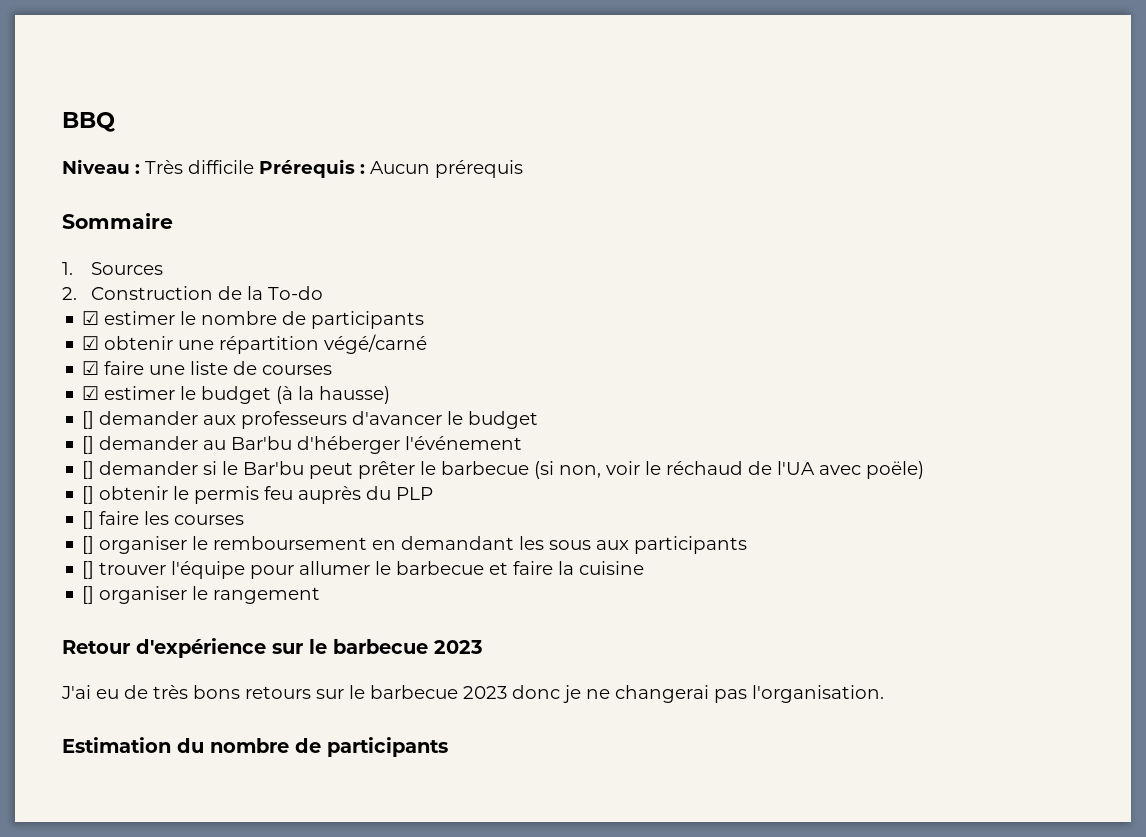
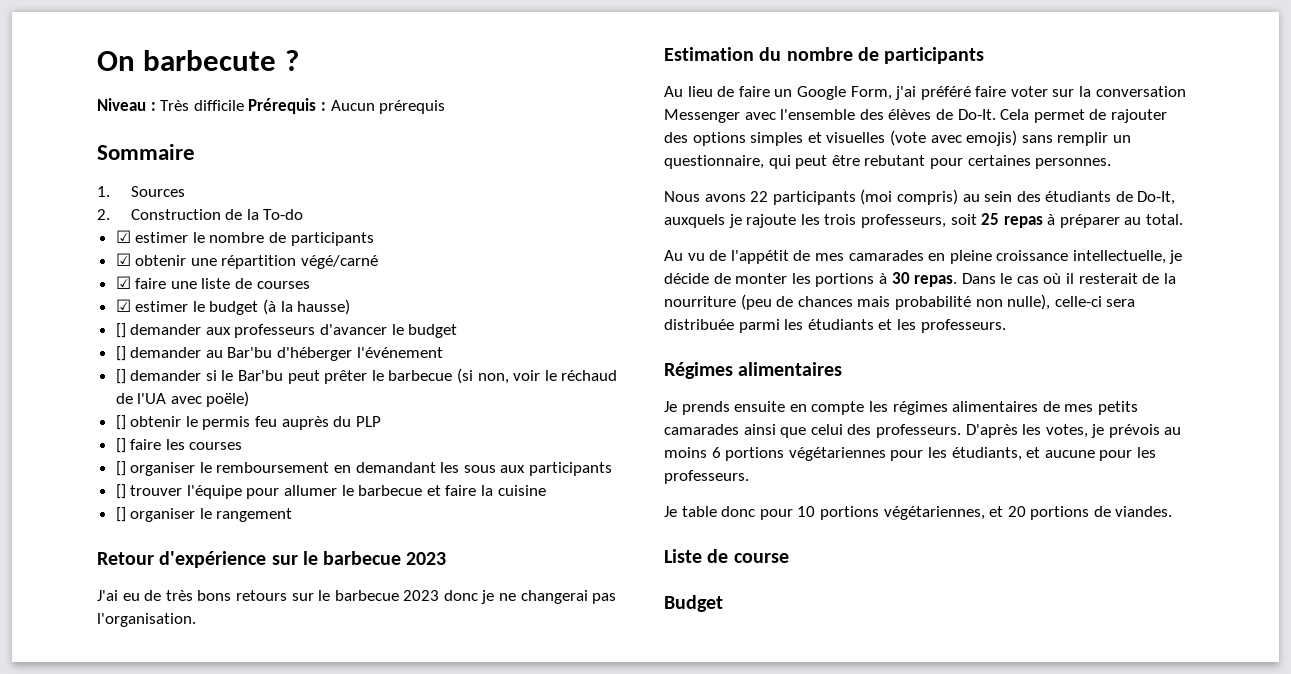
[62,112,115,132] BBQ -> [97,50,299,71] On barbecute ?
(448, 747) none -> [664,86,1186,100] [664,109,1167,123] [664,130,1131,146] [664,155,1112,169] [664,189,1176,205] [664,213,1184,228] [664,250,1183,264] [664,272,1176,287] [664,294,1136,310] [664,319,1006,333] [664,362,843,379] [664,401,1138,415] [664,424,1182,438] [664,447,1156,461] [664,470,749,484] [664,506,1173,520] [664,549,789,563] [664,595,723,612] // Au lieu de faire un Google Form, j'ai préféré faire voter sur la conversation Messenger avec l'ensemble des élèves de Do-It. Cela permet de rajouter des options simples et visuelles (vote avec emojis) sans remplir un questionnaire, qui peut être rebutant pour certaines personnes. // Nous avons 22 participants (moi compris) au sein des étudiants de Do-It, auxquels je rajoute les trois professeurs, soit 25 repas à préparer au total. // Au vu de l'appétit de mes camarades en pleine croissance intellectuelle, je décide de monter les portions à 30 repas. Dans le cas où il resterait de la nourriture (peu de chances mais probabilité non nulle), celle-ci sera distribuée parmi les étudiants et les professeurs. // Régimes alimentaires // Je prends ensuite en compte les régimes alimentaires de mes petits camarades ainsi que celui des professeurs. D'après les votes, je prévois au moins 6 portions végétariennes pour les étudiants, et aucune pour les professeurs. // Je table donc pour 10 portions végétariennes, et 20 portions de viandes. // Liste de course // Budget

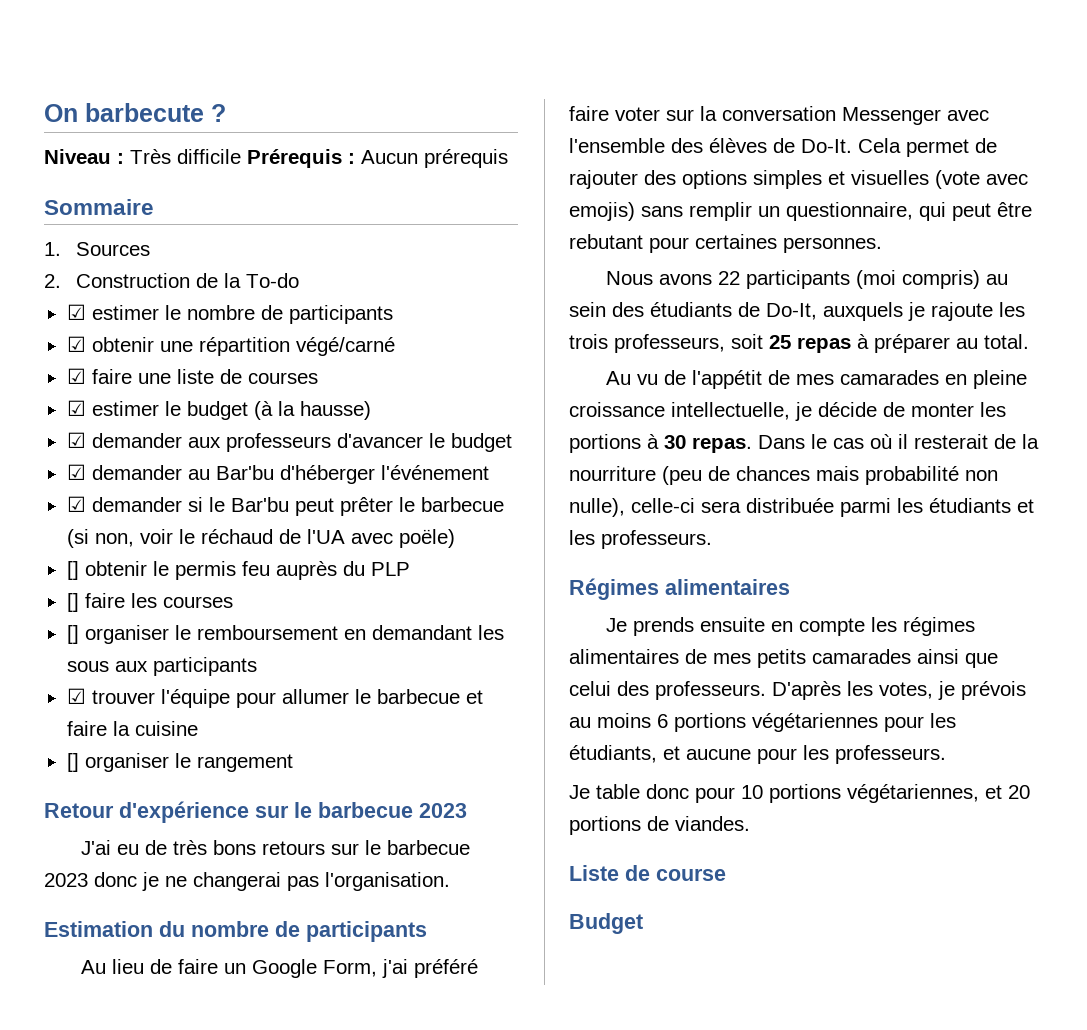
[115,323,126,338] [] -> [66,432,86,448] ☑
[115,346,126,361] [] -> [66,464,86,480] ☑
[115,369,126,384] [] -> [66,496,86,512] ☑
[115,484,126,499] [] -> [66,688,86,704] ☑

